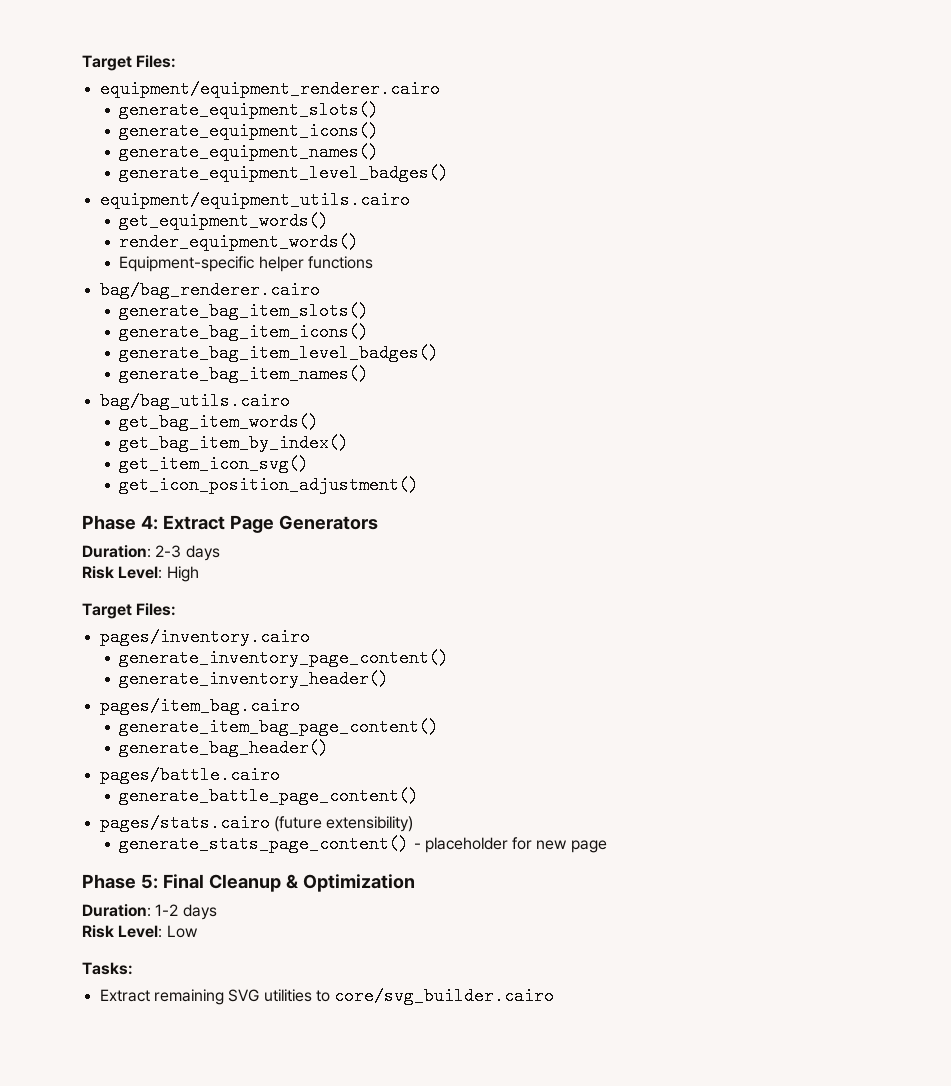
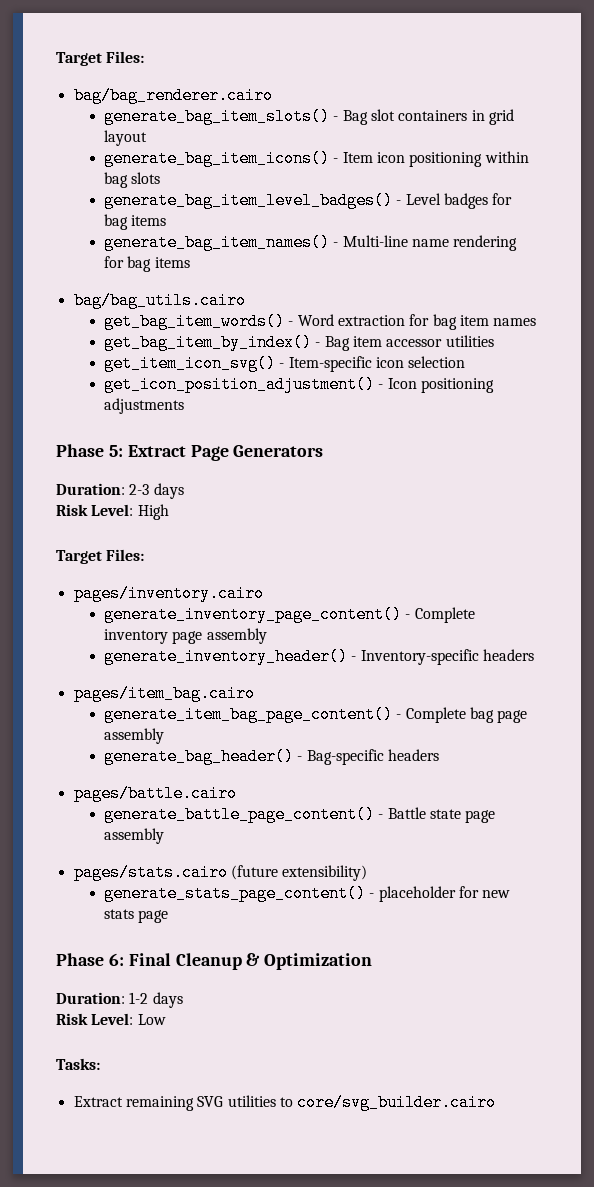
[82,55,177,71] [99,80,440,98] [119,101,380,119] [119,122,380,140] [119,143,380,161] [119,164,450,182] [99,191,410,209] [119,212,330,230] [119,233,360,251] [119,256,373,272] [99,281,320,299] [119,302,370,320] [119,323,370,341] [119,344,440,362] [119,365,370,383] [99,392,290,410] [119,413,320,431] [119,434,350,452] [119,455,310,473] [119,476,420,494] [82,515,158,530] Target Files: // equipment/equipment_renderer.cairo // generate_equipment_slots() // generate_equipment_icons() // generate_equipment_names() // generate_equipment_level_badges() // equipment/equipment_utils.cairo // get_equipment_words() // render_equipment_words() // Equipment-specific helper functions // bag/bag_renderer.cairo // generate_bag_item_slots() // generate_bag_item_icons() // generate_bag_item_level_badges() // generate_bag_item_names() // bag/bag_utils.cairo // get_bag_item_words() // get_bag_item_by_index() // get_item_icon_svg() // get_icon_position_adjustment() // Phase 4: -> [56,51,145,66] [73,87,273,104] [103,108,514,125] [103,130,147,146] [103,150,529,167] [103,172,161,188] [103,192,513,209] [103,214,167,230] [103,234,518,251] [103,256,190,272] [73,292,246,309] [103,313,537,330] [103,334,494,351] [103,355,466,372] [103,376,494,393] [103,398,184,414] [56,444,123,457] Target Files: // bag/bag_renderer.cairo // generate_bag_item_slots() - Bag slot containers in grid layout // generate_bag_item_icons() - Item icon positioning within bag slots // generate_bag_item_level_badges() - Level badges for bag items // generate_bag_item_names() - Multi-line name rendering for bag items // bag/bag_utils.cairo // get_bag_item_words() - Word extraction for bag item names // get_bag_item_by_index() - Bag item accessor utilities // get_item_icon_svg() - Item-specific icon selection // get_icon_position_adjustment() - Icon positioning adjustments // Phase 5:
[119,670,390,688] [99,697,300,715] [119,718,440,736] [119,739,330,757] [99,766,280,784] [119,787,420,805] // generate_inventory_header() // pages/item_bag.cairo // generate_item_bag_page_content() // generate_bag_header() // pages/battle.cairo // generate_battle_page_content() -> [405,607,475,623] [103,628,267,644] [103,648,534,665] [73,685,255,702] [103,706,528,723] [103,728,164,744] [103,748,439,765] [73,785,237,802] [103,806,496,823] [103,828,164,844] - Complete inventory page assembly // generate_inventory_header() - Inventory-specific headers // pages/item_bag.cairo // generate_item_bag_page_content() - Complete bag page assembly // generate_bag_header() - Bag-specific headers // pages/battle.cairo // generate_battle_page_content() - Battle state page assembly
(568, 845) none -> [103,909,134,919] stats
[140,874,158,889] 5: -> [108,953,124,966] 6:

